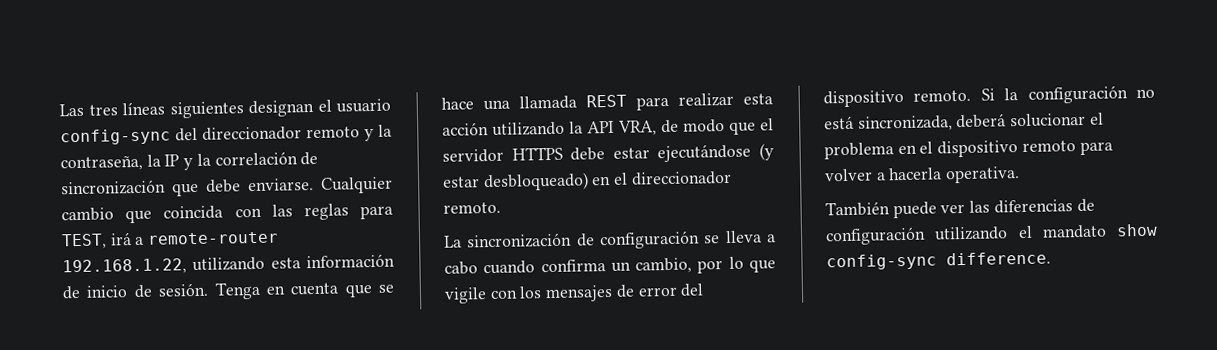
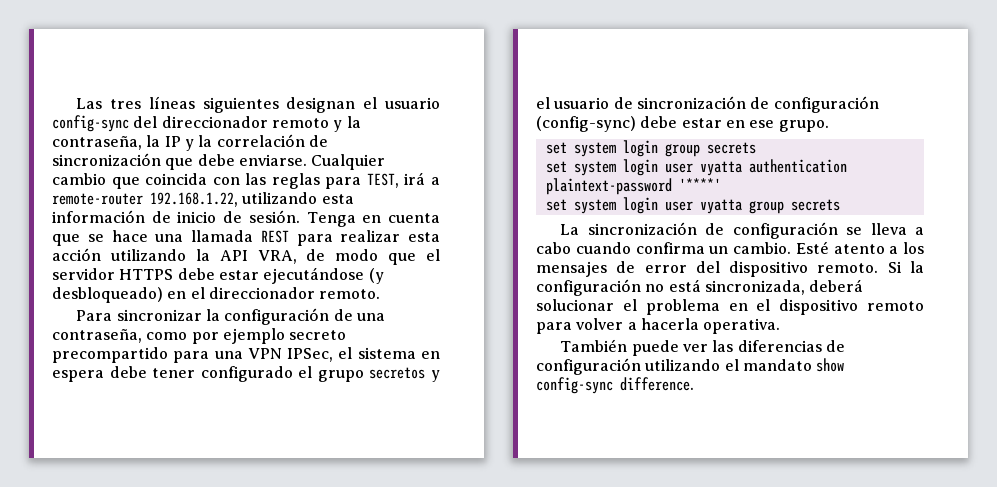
[443,176,480,188] estar -> (384, 276) none
(501, 207) none -> [76,308,385,325] [52,328,347,344] [52,347,440,363] [52,366,440,382] [536,96,879,113] [536,116,829,132] [545,140,756,157] [545,159,847,176] [545,178,721,195] [545,197,840,214] // Para sincronizar la configuración de una contraseña, como por ejemplo secreto precompartido para una VPN IPSec, el sistema en espera debe tener configurado el grupo secretos y el usuario de sincronización de configuración (config-sync) debe estar en ese grupo. // set system login group secrets // set system login user vyatta authentication plaintext-password '****' // set system login user vyatta group secrets
[635,256,776,274] [444,287,518,304] cambio, por lo que vigile con -> [733,241,899,254] cambio. Esté atento a

